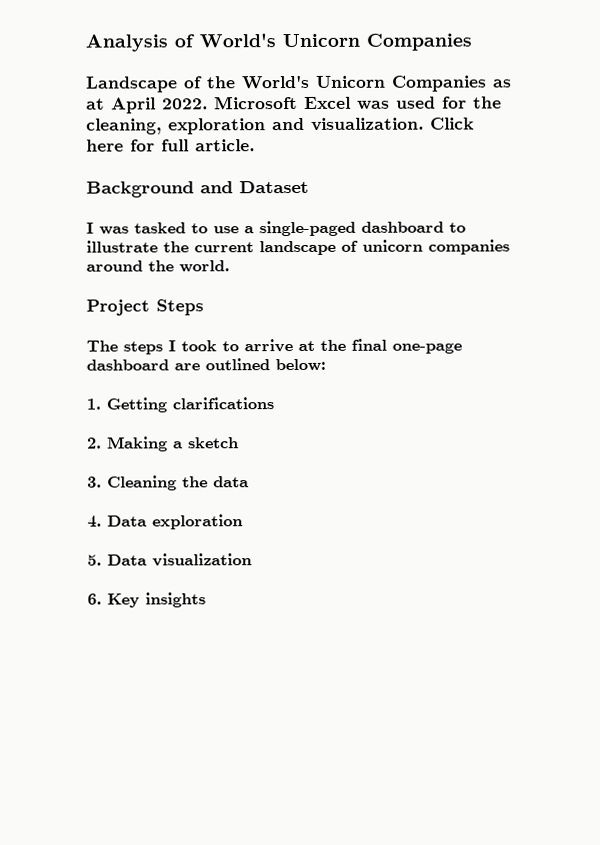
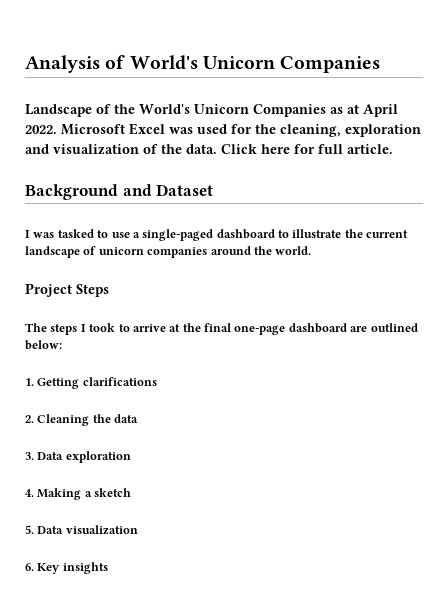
[311,117,424,131] visualization. -> [53,144,217,155] visualization of the data.
[107,436,239,452] [87,476,102,488] Making a sketch // 3. -> (34, 419) none
[87,515,102,528] 4. -> [25,452,34,460] 3.
(243, 522) none -> [25,488,132,500] // 4. Making a sketch

